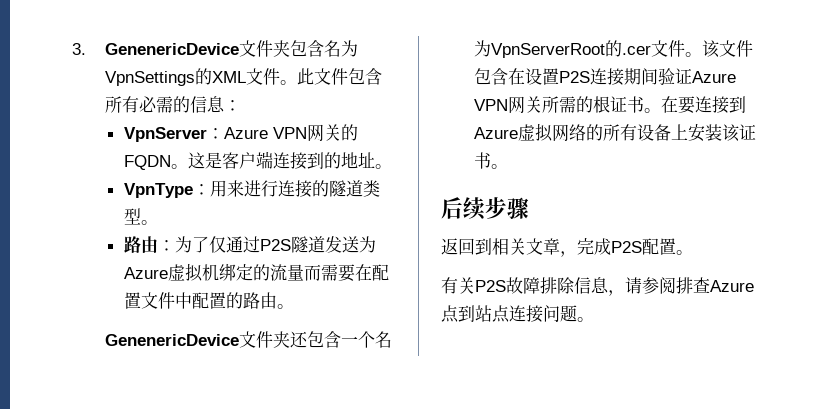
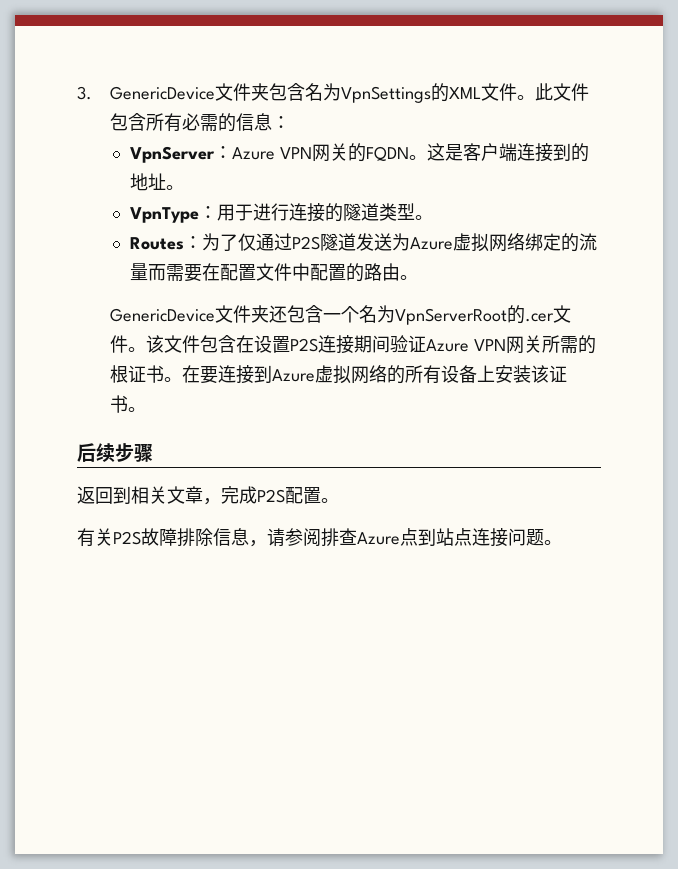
[104,43,239,55] GenenericDevice -> [109,86,215,100] GenericDevice
[226,180,244,197] 来 -> [234,204,253,221] 于
[123,236,158,253] 路由 -> [129,237,184,250] Routes
[201,264,219,281] 机 -> [488,233,525,252] 网络
[104,334,239,346] GenenericDevice -> [109,308,215,322] GenericDevice

